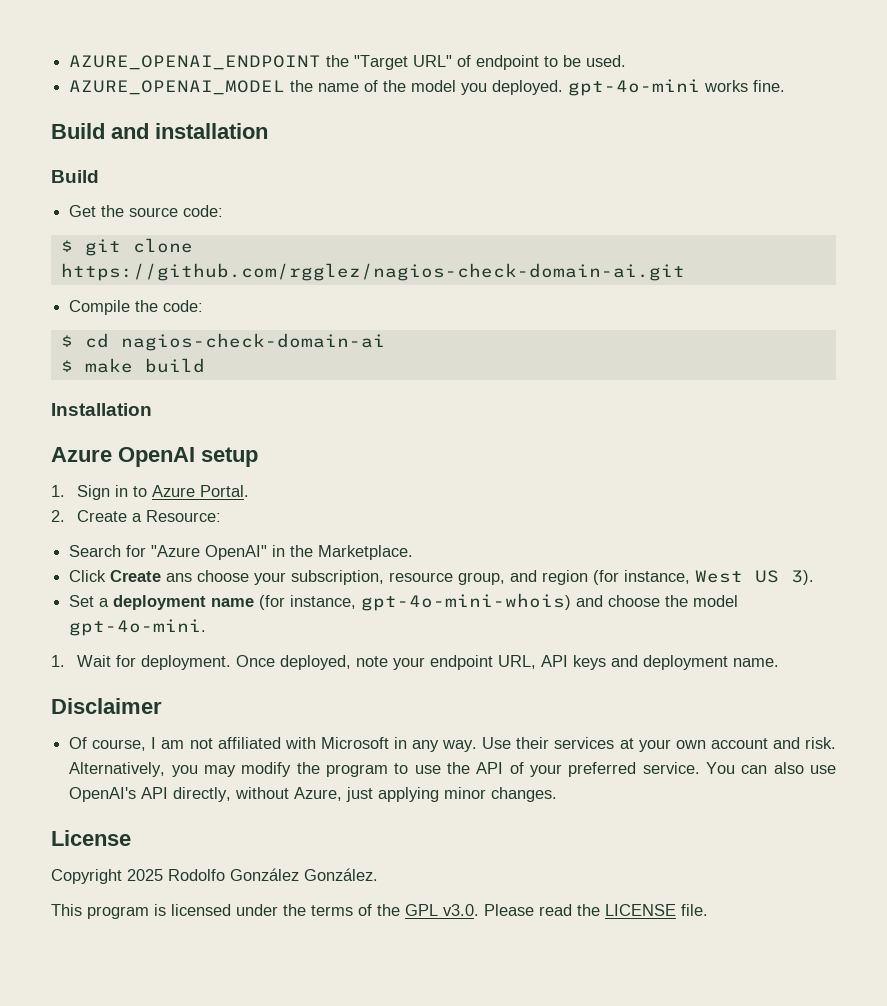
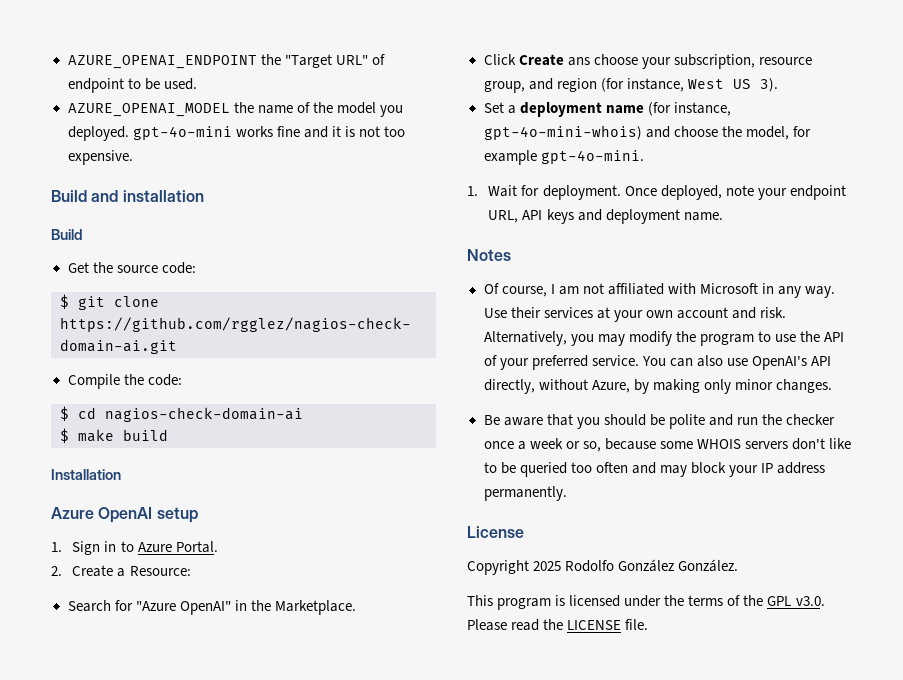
[753,80,786,92] fine. -> [276,126,405,138] [67,150,133,165] fine and it is not too expensive.
[693,595,739,607] model -> [745,126,811,140] [483,150,537,165] model, for example
[51,698,162,714] Disclaimer -> [467,249,511,261] Notes
[346,787,440,802] just applying -> [633,379,731,394] by making only
(558, 794) none -> [483,414,835,429] [483,438,851,452] [483,462,825,477] [483,486,567,501] // Be aware that you should be polite and run the checker once a week or so, because some WHOIS servers don't like to be queried too often and may block your IP address permanently.

